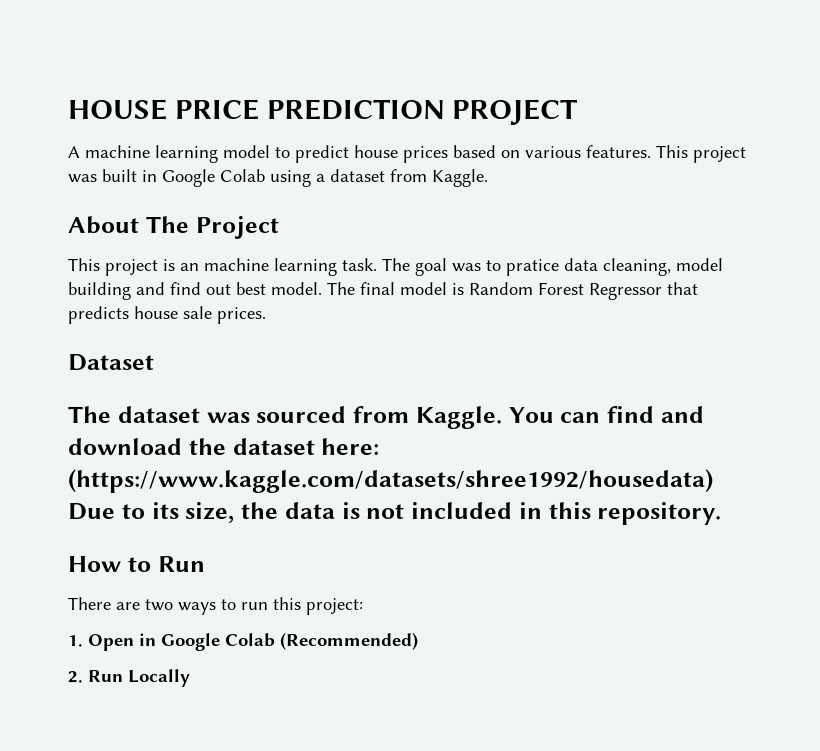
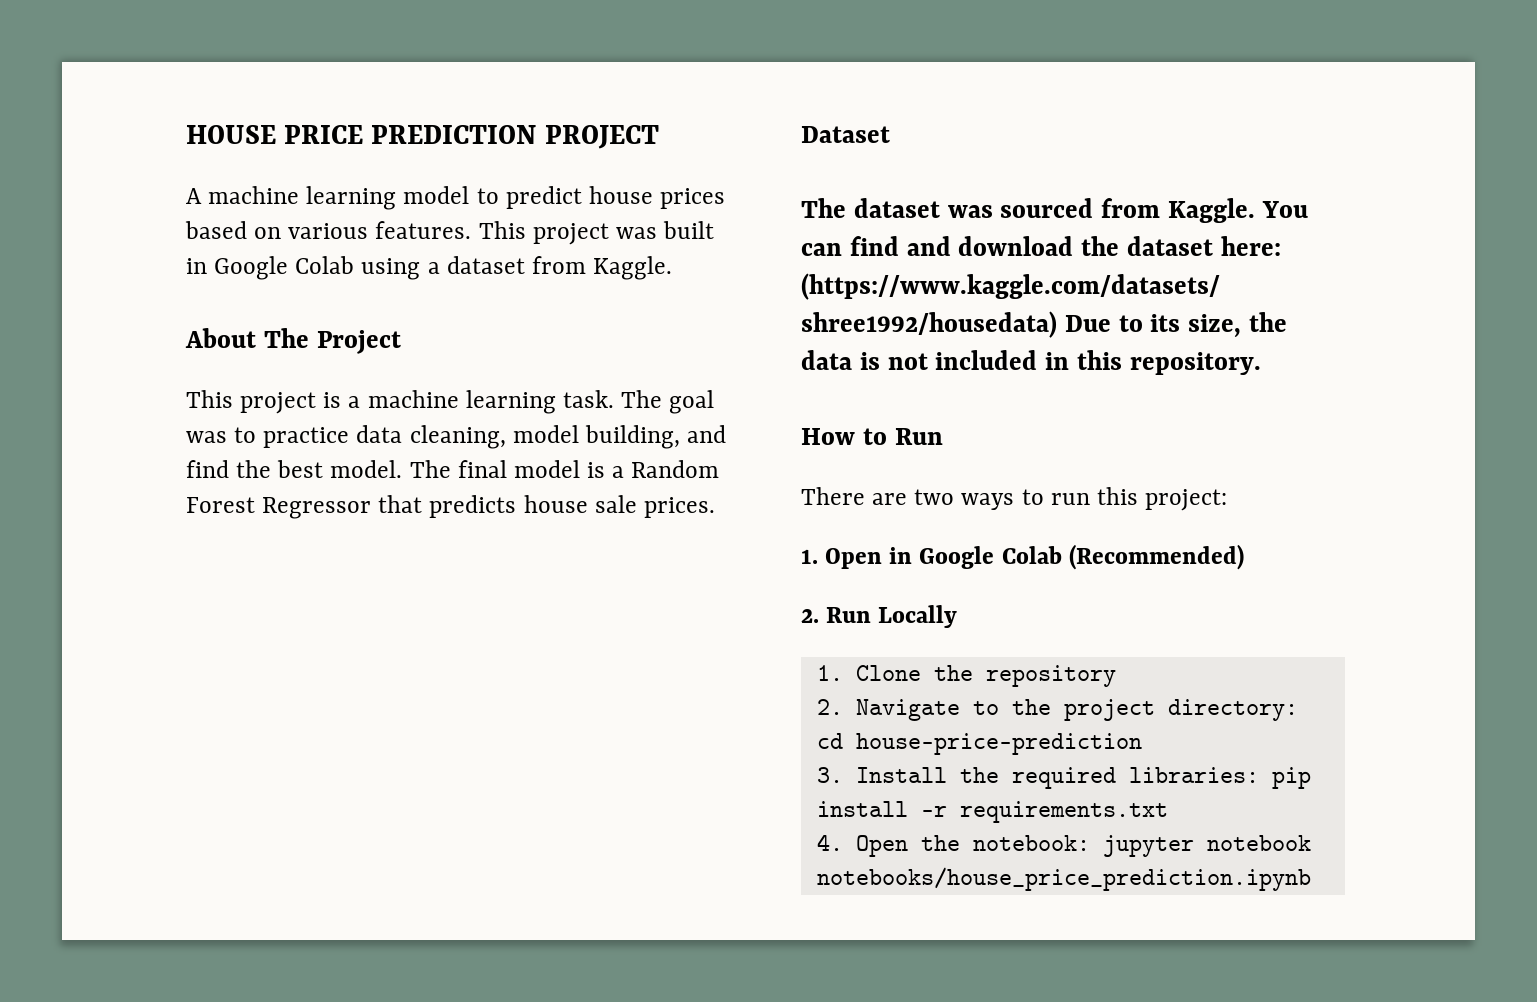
[180,263,199,271] an -> [348,396,361,408] a
[506,259,559,276] pratice -> [263,427,350,448] practice
[68,282,131,300] building -> [584,425,680,449] building,
[206,284,231,295] out -> [236,460,272,478] the
(464, 289) none -> [612,466,625,478] a
(190, 678) none -> [816,665,1116,687] [816,699,1298,721] [816,733,1142,755] [816,767,1311,789] [816,801,1168,823] [816,834,1311,857] [816,867,1311,891] // 1. Clone the repository // 2. Navigate to the project directory: cd house-price-prediction // 3. Install the required libraries: pip install -r requirements.txt // 4. Open the notebook: jupyter notebook notebooks/house_price_prediction.ipynb

